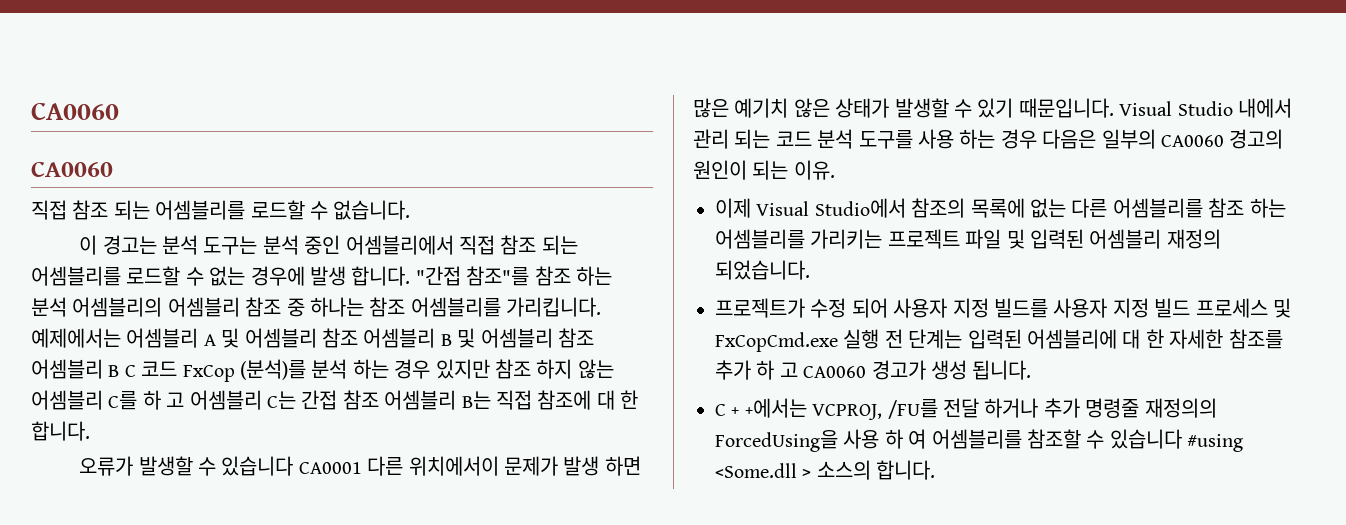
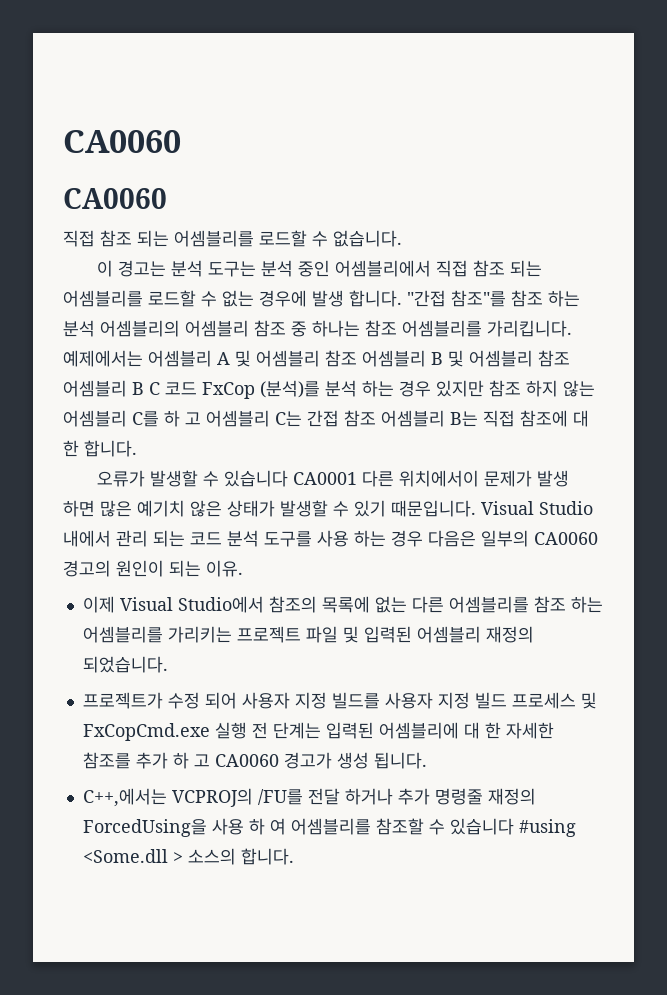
[715,398,883,420] C + +에서는 VCPROJ, -> [82,788,253,807] C++,에서는 VCPROJ의
[1144,398,1217,418] 재정의의 -> [487,788,536,805] 재정의

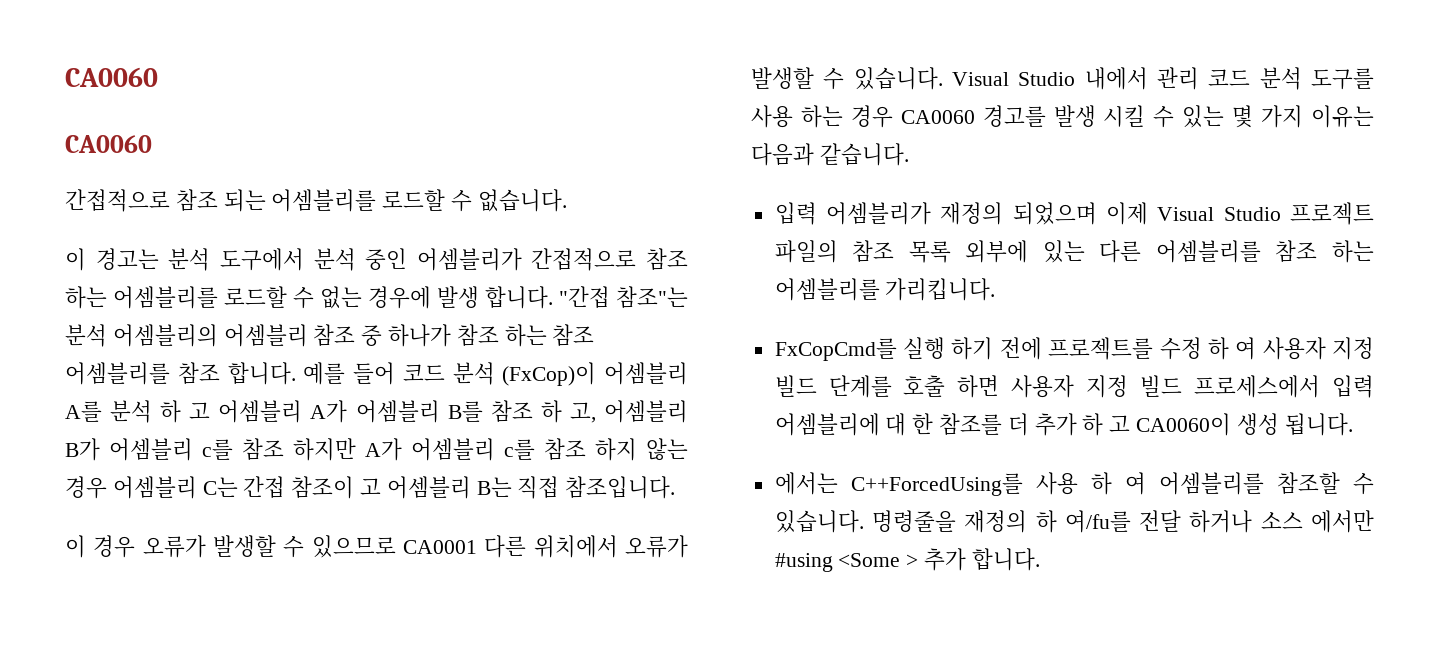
[63,230,95,247] 직접 -> [65,189,170,212] 간접적으로
[207,261,256,277] 도구는 -> [219,248,304,271] 도구에서
[334,260,542,277] 어셈블리에서 직접 참조 되는 -> [416,248,688,271] [65,286,107,309] 어셈블리가 간접적으로 참조 하는
[451,290,580,307] 참조"를 참조 하는 -> [616,286,688,308] 참조"는
[312,320,572,337] [63,350,570,367] [63,380,595,399] [63,410,201,427] 하나는 참조 어셈블리를 가리킵니다. 예제에서는 어셈블리 A 및 어셈블리 참조 어셈블리 B 및 어셈블리 참조 어셈블리 B C 코드 FxCop (분석)를 분석 하는 경우 있지만 참조 하지 않는 어셈블리 C를 하 고 -> [388,324,595,347] [65,362,688,386] [65,400,688,423] [65,438,688,461] [65,476,107,499] 하나가 참조 하는 참조 어셈블리를 참조 합니다. 예를 들어 코드 분석 (FxCop)이 어셈블리 A를 분석 하 고 어셈블리 A가 어셈블리 B를 참조 하 고, 어셈블리 B가 어셈블리 c를 참조 하지만 A가 어셈블리 c를 참조 하지 않는 경우
[344,410,376,427] 참조 -> [291,476,382,499] 참조이 고
[520,410,589,427] [63,440,137,457] [96,470,288,487] 참조에 대 한 합니다. // 오류가 발생할 수 있습니다 -> [565,476,676,499] [65,535,396,558] 참조입니다. // 이 경우 오류가 발생할 수 있으므로
[398,470,569,487] [63,500,476,517] 위치에서이 문제가 발생 하면 많은 예기치 않은 상태가 발생할 수 있기 때문입니다. -> [533,535,689,558] [751,67,943,90] 위치에서 오류가 발생할 수 있습니다.
[153,530,185,547] 되는 -> (1199, 78) none
[428,530,598,547] [63,560,243,577] [82,596,407,613] 다음은 일부의 CA0060 경고의 원인이 되는 이유. // 이제 Visual Studio에서 참조의 목록에 없는 -> [900,105,1374,128] [751,143,909,166] [774,202,1374,225] [774,240,1085,263] CA0060 경고를 발생 시킬 수 있는 몇 가지 이유는 다음과 같습니다. // 입력 어셈블리가 재정의 되었으며 이제 Visual Studio 프로젝트 파일의 참조 목록 외부에 있는
[167,626,534,643] [82,656,168,673] [82,692,597,709] [82,722,374,741] 가리키는 프로젝트 파일 및 입력된 어셈블리 재정의 되었습니다. // 프로젝트가 수정 되어 사용자 지정 빌드를 사용자 지정 빌드 프로세스 및 FxCopCmd.exe 실행 전 단계는 입력된 -> [885,278,996,301] [774,337,1374,361] [774,375,1374,398] 가리킵니다. // FxCopCmd를 실행 하기 전에 프로젝트를 수정 하 여 사용자 지정 빌드 단계를 호출 하면 사용자 지정 빌드 프로세스에서 입력
[505,722,554,739] [82,752,131,769] 자세한 참조를 -> [939,413,1029,436] 참조를 더
[214,752,332,769] CA0060 경고가 -> [1136,413,1232,436] CA0060이
[82,788,536,807] [82,819,207,837] C++,에서는 VCPROJ의 /FU를 전달 하거나 추가 명령줄 재정의 ForcedUsing을 -> [774,472,1023,496] 에서는 C++ForcedUsing를
[449,818,576,837] [82,848,236,865] 있습니다 #using <Some.dll > 소스의 -> [774,510,1374,533] [774,548,967,572] 있습니다. 명령줄을 재정의 하 여/fu를 전달 하거나 소스 에서만 #using <Some > 추가

